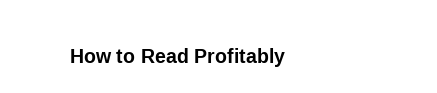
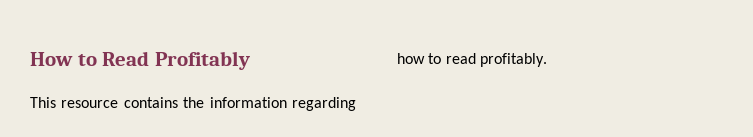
(285, 57) none -> [30,97,357,111] [397,53,547,67] // This resource contains the information regarding how to read profitably.

